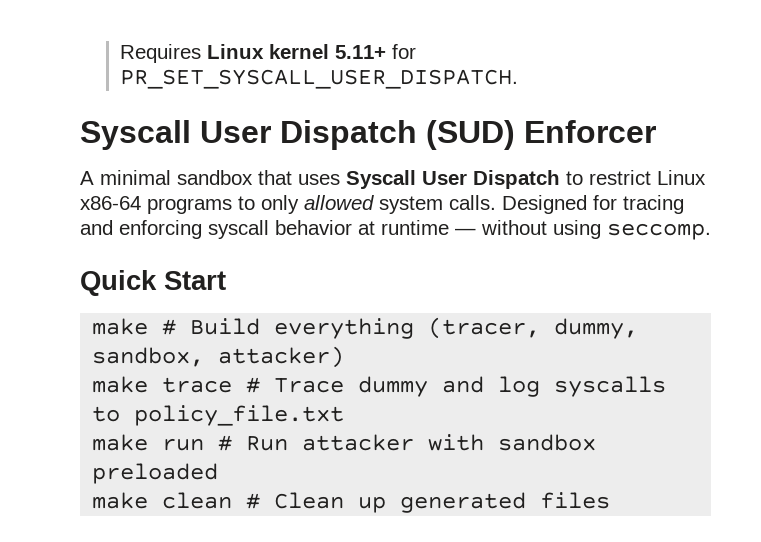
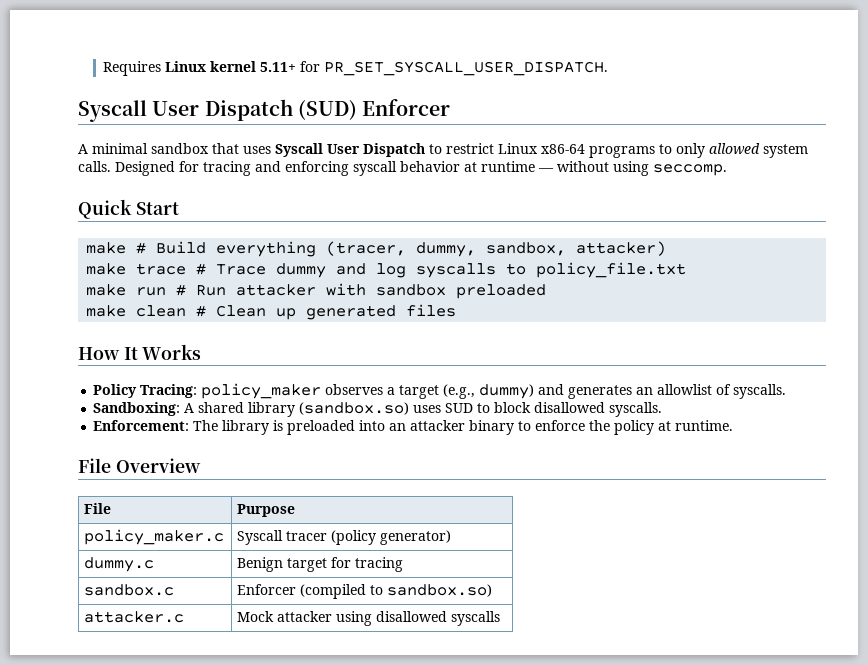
(611, 500) none -> [78,344,202,360] [93,383,787,399] [93,402,663,417] [93,420,734,435] [78,458,201,473] [84,503,112,514] [237,504,296,517] [84,529,225,545] [237,530,452,545] [84,557,155,572] [237,557,404,572] [84,584,175,596] [237,584,493,599] [84,611,185,623] [237,611,501,626] // How It Works // Policy Tracing: policy_maker observes a target (e.g., dummy) and generates an allowlist of syscalls. // Sandboxing: A shared library (sandbox.so) uses SUD to block disallowed syscalls. // Enforcement: The library is preloaded into an attacker binary to enforce the policy at runtime. // File Overview // File | Purpose // policy_maker.c | Syscall tracer (policy generator) // dummy.c | Benign target for tracing // sandbox.c | Enforcer (compiled to sandbox.so) // attacker.c | Mock attacker using disallowed syscalls

